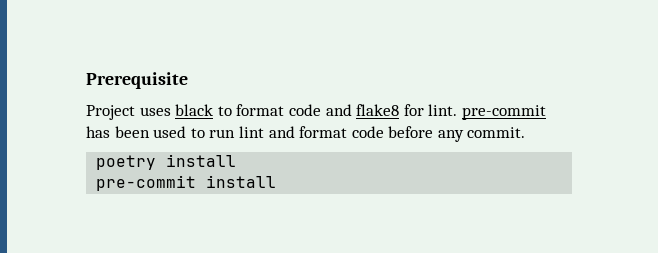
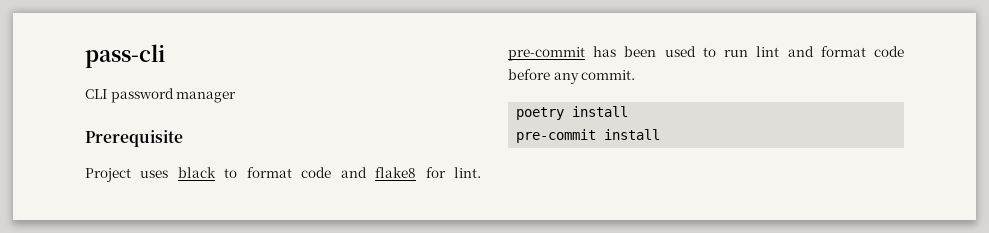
(86, 80) none -> [85,44,165,68] [85,88,237,103] pass-cli // CLI password manager //

